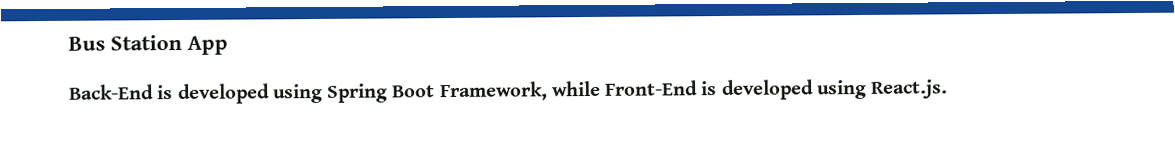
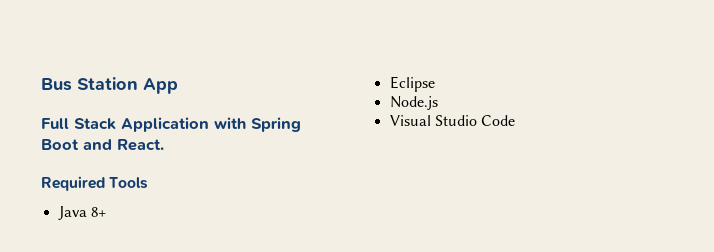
[69,79,949,105] Back-End is developed using Spring Boot Framework, while Front-End is developed using React.js. -> [41,117,301,132] [41,139,164,151] [41,176,149,191] [57,206,106,220] [389,76,435,92] [389,96,438,110] [389,115,516,126] Full Stack Application with Spring Boot and React. // Required Tools // Java 8+ // Eclipse // Node.js // Visual Studio Code

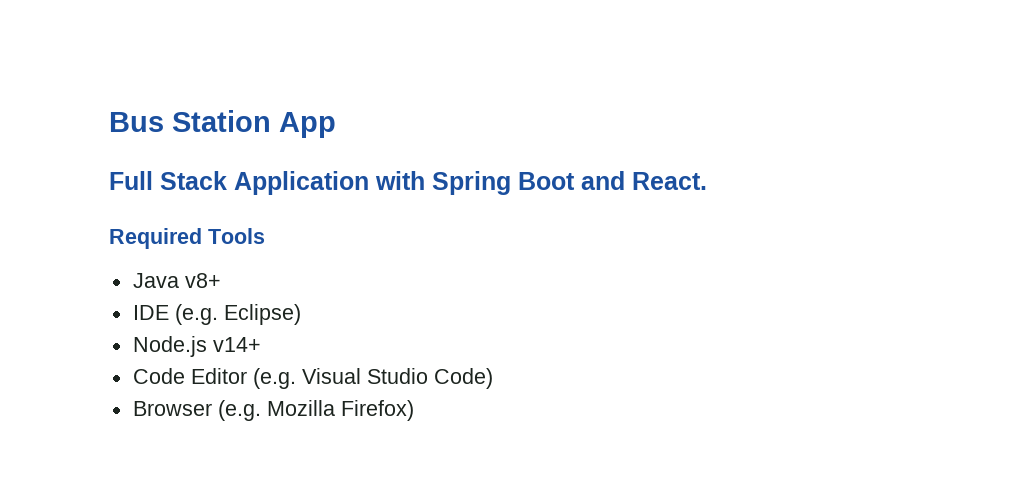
[90,207,106,217] [389,76,435,92] [389,96,438,110] [389,115,516,126] 8+ // Eclipse // Node.js // Visual Studio Code -> [184,273,221,288] [132,304,301,325] [132,336,261,357] [132,368,493,389] [132,400,414,421] v8+ // IDE (e.g. Eclipse) // Node.js v14+ // Code Editor (e.g. Visual Studio Code) // Browser (e.g. Mozilla Firefox)

